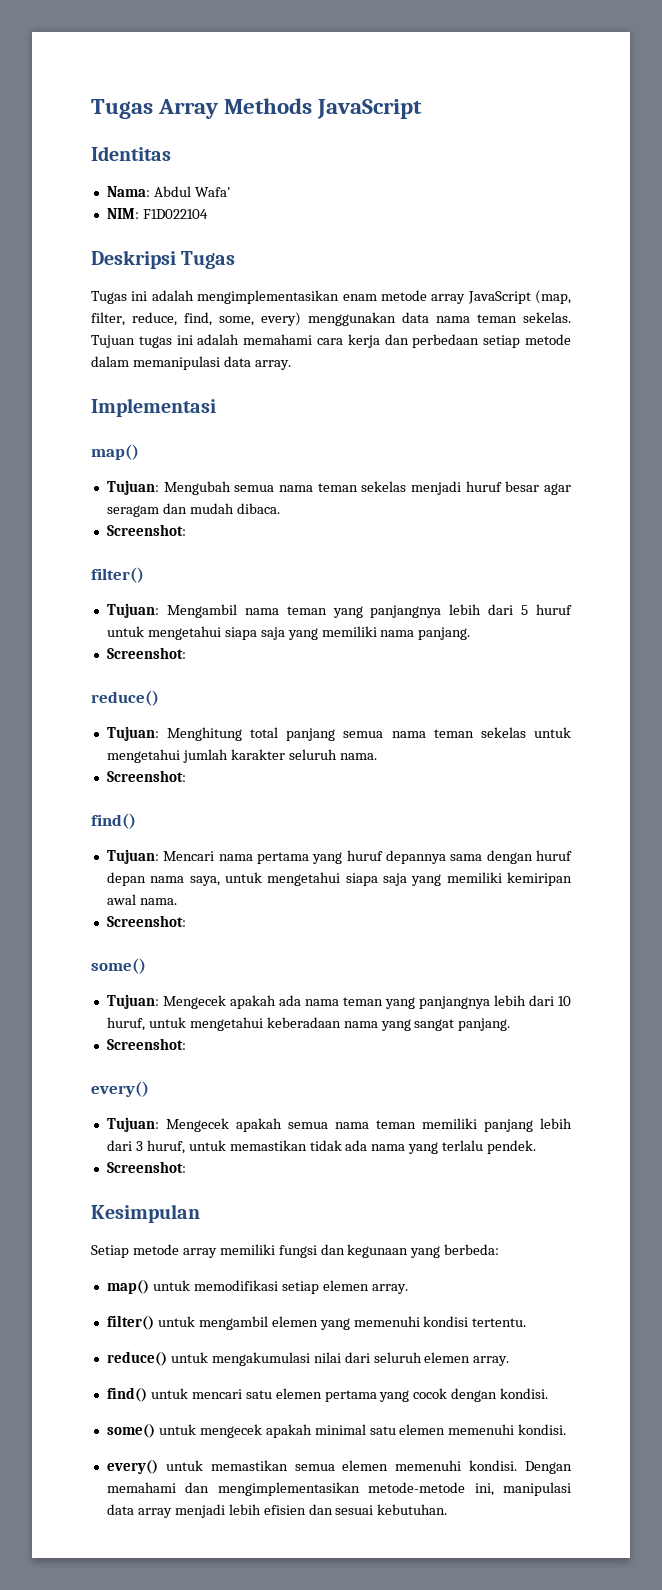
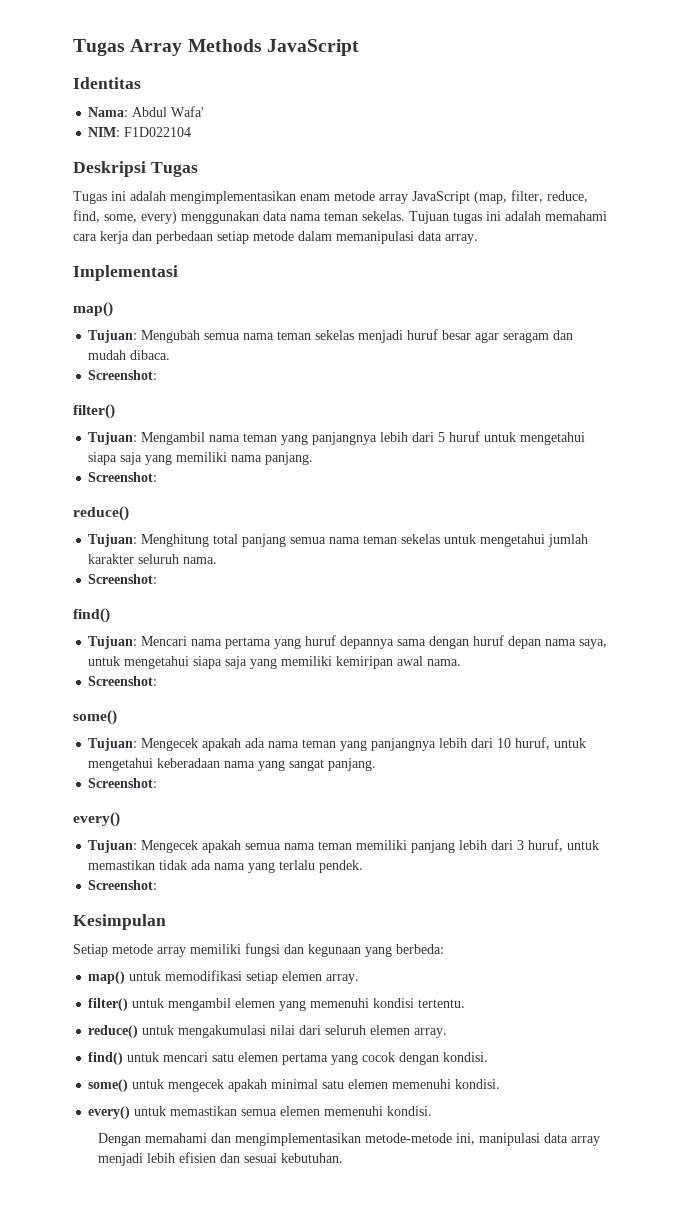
(518, 1465) none -> (433, 1111) //

